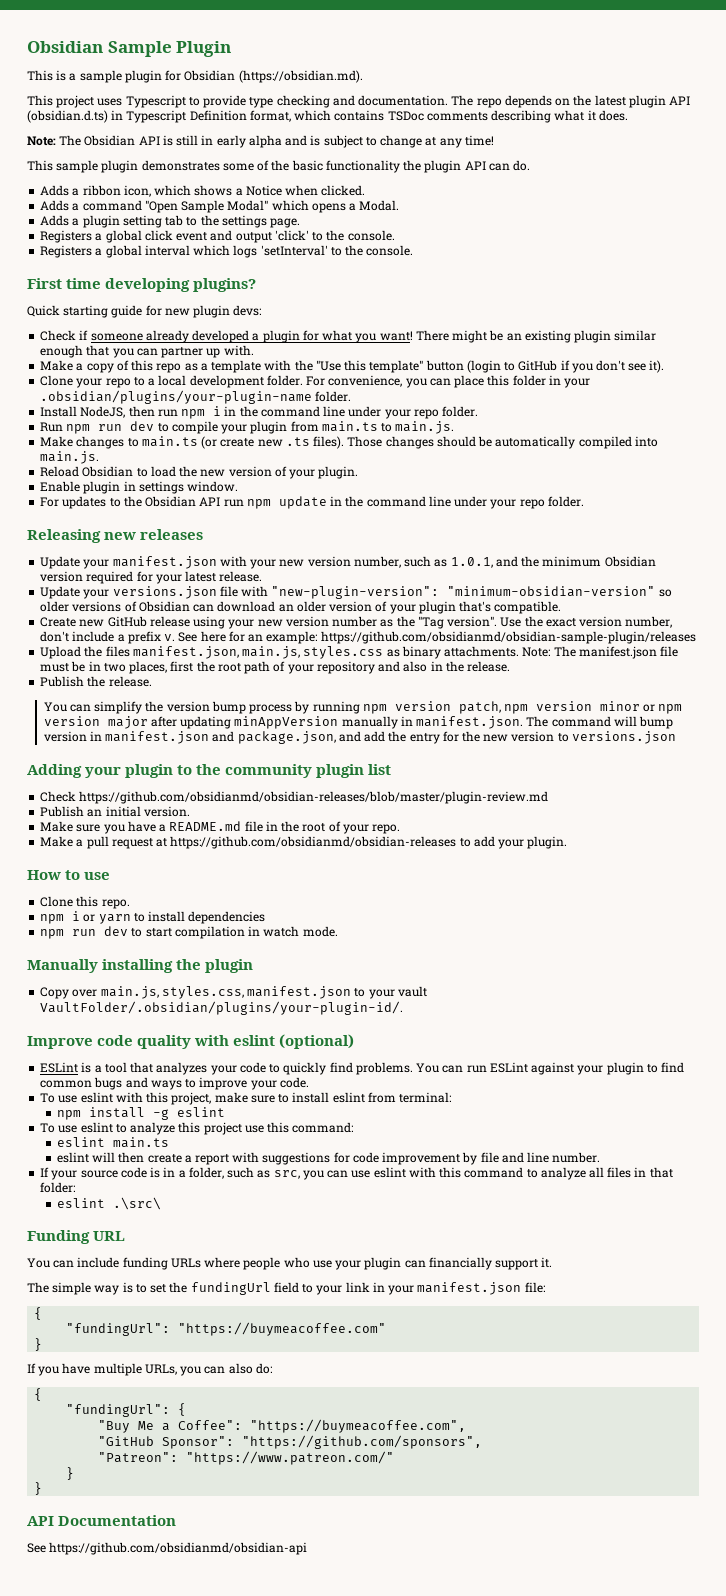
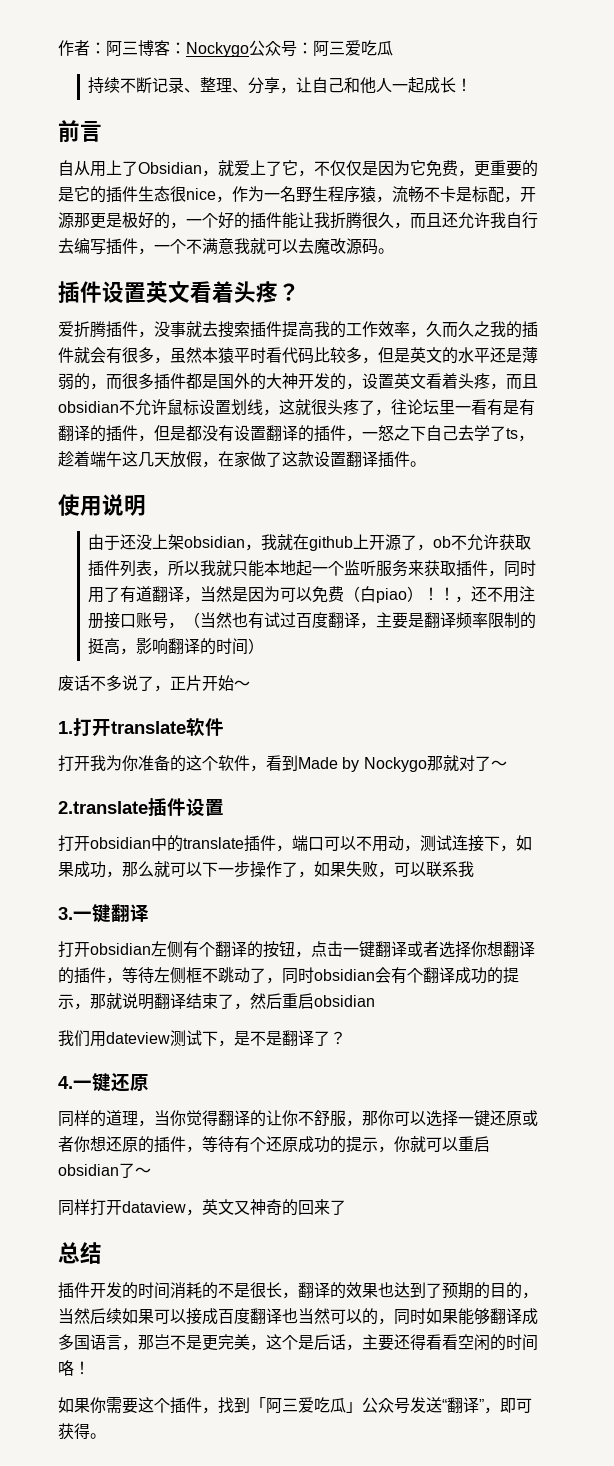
[27,41,232,57] [27,70,363,83] [27,95,691,108] [27,110,628,123] [27,135,494,148] [27,160,531,173] [40,185,366,197] [40,200,400,213] [40,215,301,228] [40,230,395,243] [40,245,414,258] [27,278,257,292] [27,305,262,318] [40,330,657,343] [40,345,254,358] [40,360,665,373] [40,375,591,388] [40,390,352,404] [40,406,479,419] [40,421,455,434] [40,436,658,449] [40,451,100,464] [40,466,359,479] [40,481,239,494] [40,496,584,509] [27,529,204,543] [40,556,656,569] [40,571,263,584] [40,586,672,599] [40,601,562,614] [40,616,673,629] [40,631,696,644] [40,646,679,659] [40,661,511,674] [40,676,152,687] [43,701,683,714] [43,716,673,729] [43,731,676,744] [27,764,392,778] [40,791,549,804] [40,806,190,817] [40,821,401,834] [40,836,568,849] [27,870,111,880] [40,896,130,909] [40,911,266,924] [40,926,338,939] [27,959,254,973] [40,986,427,999] [40,1001,404,1015] [27,1034,355,1049] [40,1062,685,1075] [40,1077,309,1090] [40,1092,452,1105] [56,1107,225,1120] [40,1122,354,1135] [56,1137,169,1148] [56,1152,601,1165] [40,1167,673,1180] [40,1182,76,1193] [56,1197,161,1210] [27,1230,126,1244] [27,1257,553,1270] [27,1282,545,1295] [34,1307,43,1320] [66,1322,387,1336] [34,1338,43,1351] [27,1363,272,1376] [34,1388,43,1401] [66,1403,187,1417] [98,1419,467,1433] [98,1435,483,1449] [98,1451,395,1465] [66,1467,75,1480] [34,1482,43,1495] [27,1515,177,1526] [27,1542,308,1555] Obsidian Sample Plugin // This is a sample plugin for Obsidian (https://obsidian.md). // This project uses Typescript to provide type checking and documentation. The repo depends on the latest plugin API (obsidian.d.ts) in Typescript Definition format, which contains TSDoc comments describing what it does. // Note: The Obsidian API is still in early alpha and is subject to change at any time! // This sample plugin demonstrates some of the basic functionality the plugin API can do. // Adds a ribbon icon, which shows a Notice when clicked. // Adds a command "Open Sample Modal" which opens a Modal. // Adds a plugin setting tab to the settings page. // Registers a global click event and output 'click' to the console. // Registers a global interval which logs 'setInterval' to the console. // First time developing plugins? // Quick starting guide for new plugin devs: // Check if someone already developed a plugin for what you want! There might be an existing plugin similar enough that you can partner up with. // Make a copy of this repo as a template with the "Use this template" button (login to GitHub if you don't see it). // Clone your repo to a local development folder. For convenience, you can place this folder in your .obsidian/plugins/your-plugin-name folder. // Install NodeJS, then run npm i in the command line under your repo folder. // Run npm run dev to compile your plugin from main.ts to main.js. // Make changes to main.ts (or create new .ts files). Those changes should be automatically compiled into main.js. // Reload Obsidian to load the new version of your plugin. // Enable plugin in settings window. // For updates to the Obsidian API run npm update in the command line under your repo folder. // Releasing new releases // Update your manifest.json with your new version number, such as 1.0.1, and the minimum Obsidian version required for your latest release. // Update your versions.json file with "new-plugin-version": "minimum-obsidian-version" so older versions of Obsidian can download an older version of your plugin that's compatible. // Create new GitHub release using your new version number as the "Tag version". Use the exact version number, don't include a prefix v. See here for an example: https://github.com/obsidianmd/obsidian-sample-plugin/releases // Upload the files manifest.json, main.js, styles.css as binary attachments. Note: The manifest.json file must be in two places, first the root path of your repository and also in the release. // Publish the release. // You can simplify the version bump process by running npm version patch, npm version minor or npm version major after updating minAppVersion manually in manifest.json. The command will bump version in manifest.json and package.json, and add the entry for the new version to versions.json // Adding your plugin to the community plugin list // Check https://github.com/obsidianmd/obsidian-releases/blob/master/plugin-review.md // Publish an initial version. // Make sure you have a README.md file in the root of your repo. // Make a pull request at https://github.com/obsidianmd/obsidian-releases to add your plugin. // How to use // Clone this repo. // npm i or yarn to install dependencies // npm run dev to start compilation in watch mode. // Manually installing the plugin // Copy over main.js, styles.css, manifest.json to your vault VaultFolder/.obsidian/plugins/your-plugin-id/. // Improve code quality with eslint (optional) // ESLint is a tool that analyzes your code to quickly find problems. You can run ESLint against your plugin to find common bugs and ways to improve your code. // To use eslint with this project, make sure to install eslint from terminal: // npm install -g eslint // To use eslint to analyze this project use this command: // eslint main.ts // eslint will then create a report with suggestions for code improvement by file and line number. // If your source code is in a folder, such as src, you can use eslint with this command to analyze all files in that folder: // eslint .\src\ // Funding URL // You can include funding URLs where people who use your plugin can financially support it. // The simple way is to set the fundingUrl field to your link in your manifest.json file: // { // "fundingUrl": "https://buymeacoffee.com" // } // If you have multiple URLs, you can also do: // { // "fundingUrl": { // "Buy Me a Coffee": "https://buymeacoffee.com", // "GitHub Sponsor": "https://github.com/sponsors", // "Patreon": "https://www.patreon.com/" // } // } // API Documentation // See https://github.com/obsidianmd/obsidian-api -> [58,40,393,57] [88,77,473,94] [58,120,102,142] [58,160,538,177] [58,186,536,203] [58,212,538,229] [58,238,394,255] [58,281,300,303] [58,321,538,338] [58,347,538,364] [58,373,538,390] [58,399,535,416] [58,425,534,442] [58,451,426,468] [58,494,146,516] [88,534,532,551] [88,560,537,577] [88,586,536,603] [88,612,537,629] [88,638,265,655] [58,675,250,692] [58,718,224,737] [58,755,507,772] [58,798,224,816] [58,835,532,852] [58,861,474,878] [58,904,149,923] [58,941,535,958] [58,967,519,984] [58,993,375,1010] [58,1030,346,1047] [58,1073,149,1092] [58,1110,538,1127] [58,1136,490,1153] [58,1163,151,1178] [58,1199,346,1216] [58,1242,102,1264] [58,1282,538,1299] [58,1308,538,1325] [58,1334,538,1351] [58,1360,90,1376] [58,1397,532,1414] [58,1423,106,1440] 作者：阿三博客：Nockygo公众号：阿三爱吃瓜 // 持续不断记录、整理、分享，让自己和他人一起成长！ // 前言 // 自从用上了Obsidian，就爱上了它，不仅仅是因为它免费，更重要的是它的插件生态很nice，作为一名野生程序猿，流畅不卡是标配，开源那更是极好的，一个好的插件能让我折腾很久，而且还允许我自行去编写插件，一个不满意我就可以去魔改源码。 // 插件设置英文看着头疼？ // 爱折腾插件，没事就去搜索插件提高我的工作效率，久而久之我的插件就会有很多，虽然本猿平时看代码比较多，但是英文的水平还是薄弱的，而很多插件都是国外的大神开发的，设置英文看着头疼，而且obsidian不允许鼠标设置划线，这就很头疼了，往论坛里一看有是有翻译的插件，但是都没有设置翻译的插件，一怒之下自己去学了ts，趁着端午这几天放假，在家做了这款设置翻译插件。 // 使用说明 // 由于还没上架obsidian，我就在github上开源了，ob不允许获取插件列表，所以我就只能本地起一个监听服务来获取插件，同时用了有道翻译，当然是因为可以免费（白piao）！！，还不用注册接口账号，（当然也有试过百度翻译，主要是翻译频率限制的挺高，影响翻译的时间） // 废话不多说了，正片开始～ // 1.打开translate软件 // 打开我为你准备的这个软件，看到Made by Nockygo那就对了～ // 2.translate插件设置 // 打开obsidian中的translate插件，端口可以不用动，测试连接下，如果成功，那么就可以下一步操作了，如果失败，可以联系我 // 3.一键翻译 // 打开obsidian左侧有个翻译的按钮，点击一键翻译或者选择你想翻译的插件，等待左侧框不跳动了，同时obsidian会有个翻译成功的提示，那就说明翻译结束了，然后重启obsidian // 我们用dateview测试下，是不是翻译了？ // 4.一键还原 // 同样的道理，当你觉得翻译的让你不舒服，那你可以选择一键还原或者你想还原的插件，等待有个还原成功的提示，你就可以重启obsidian了～ // 同样打开dataview，英文又神奇的回来了 // 总结 // 插件开发的时间消耗的不是很长，翻译的效果也达到了预期的目的，当然后续如果可以接成百度翻译也当然可以的，同时如果能够翻译成多国语言，那岂不是更完美，这个是后话，主要还得看看空闲的时间咯！ // 如果你需要这个插件，找到「阿三爱吃瓜」公众号发送“翻译”，即可获得。

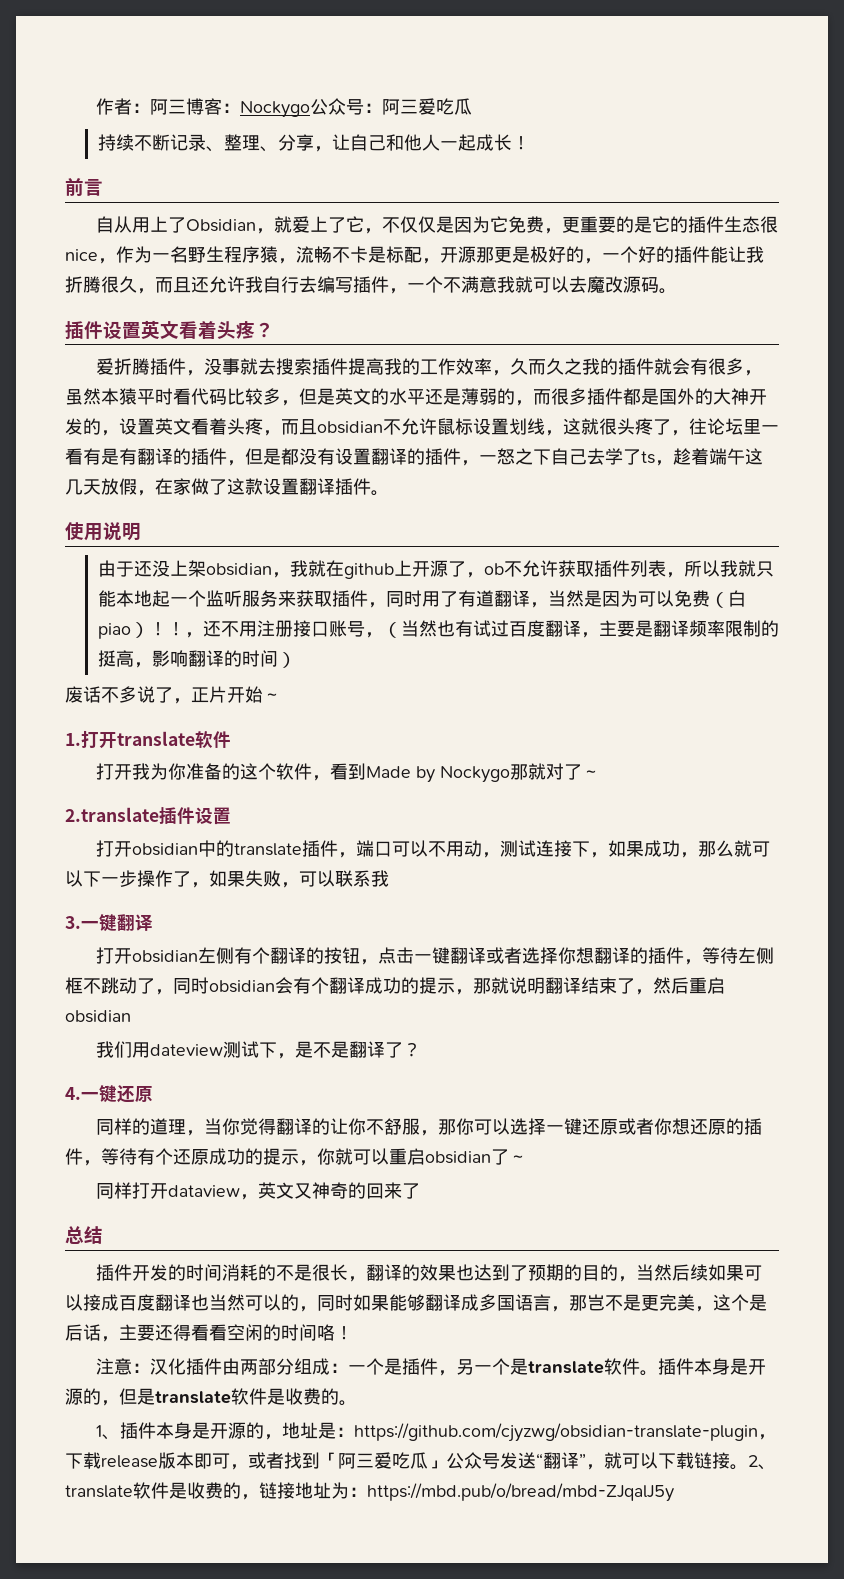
[58,1397,218,1414] 如果你需要这个插件， -> [96,1358,767,1376] [65,1388,357,1406] [96,1422,777,1442] [65,1452,284,1470] 注意：汉化插件由两部分组成：一个是插件，另一个是translate软件。插件本身是开源的，但是translate软件是收费的。 // 1、插件本身是开源的，地址是：https://github.com/cjyzwg/obsidian-translate-plugin，下载release版本即可，或者
[500,1398,532,1413] [58,1423,106,1440] 即可获得。 -> [604,1452,776,1470] [65,1482,674,1502] 就可以下载链接。2、translate软件是收费的，链接地址为：https://mbd.pub/o/bread/mbd-ZJqalJ5y

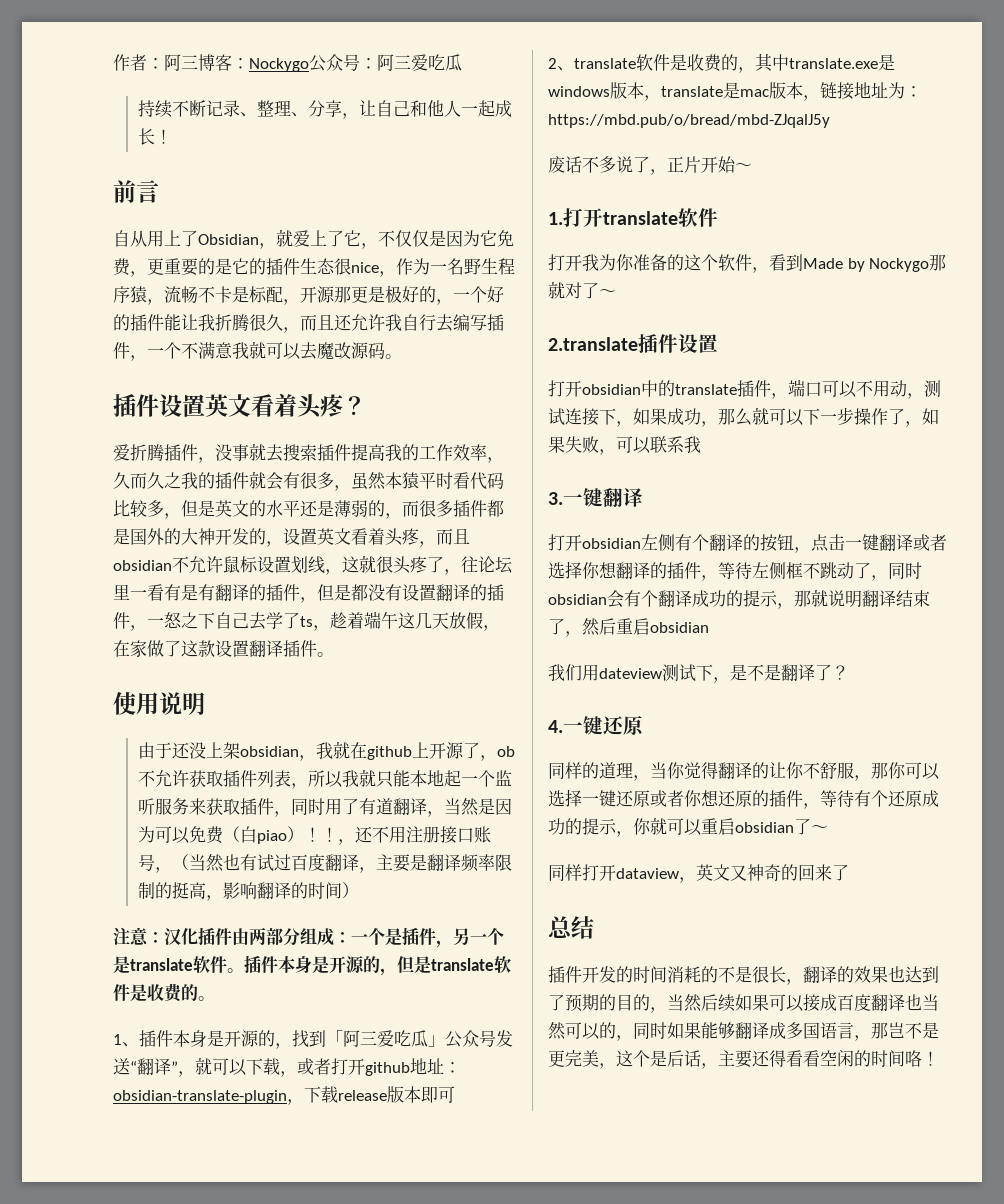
(296, 660) none -> [113,927,504,948] [113,955,511,976] [113,983,215,1002] [113,1030,513,1049] [113,1057,461,1077] [113,1086,455,1105] [548,53,895,73] [548,82,922,101] [548,114,830,128] // 注意：汉化插件由两部分组成：一个是插件，另一个是translate软件。插件本身是开源的，但是translate软件是收费的。 // 1、插件本身是开源的，找到「阿三爱吃瓜」公众号发送“翻译”，就可以下载，或者打开github地址：obsidian-translate-plugin，下载release版本即可 // 2、translate软件是收费的，其中translate.exe是windows版本，translate是mac版本，链接地址为：https://mbd.pub/o/bread/mbd-ZJqalJ5y
[96,1358,767,1376] [65,1388,357,1406] [96,1422,777,1442] [65,1452,776,1470] [65,1482,674,1502] // 注意：汉化插件由两部分组成：一个是插件，另一个是translate软件。插件本身是开源的，但是translate软件是收费的。 // 1、插件本身是开源的，地址是：https://github.com/cjyzwg/obsidian-translate-plugin，下载release版本即可，或者找到「阿三爱吃瓜」公众号发送“翻译”，就可以下载链接。2、translate软件是收费的，链接地址为：https://mbd.pub/o/bread/mbd-ZJqalJ5y -> (939, 1058) none

